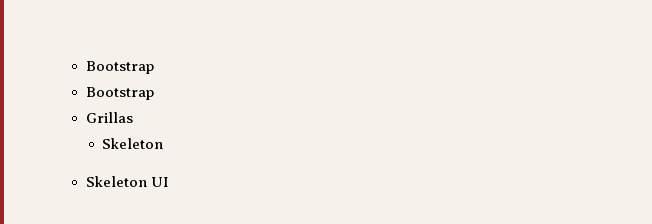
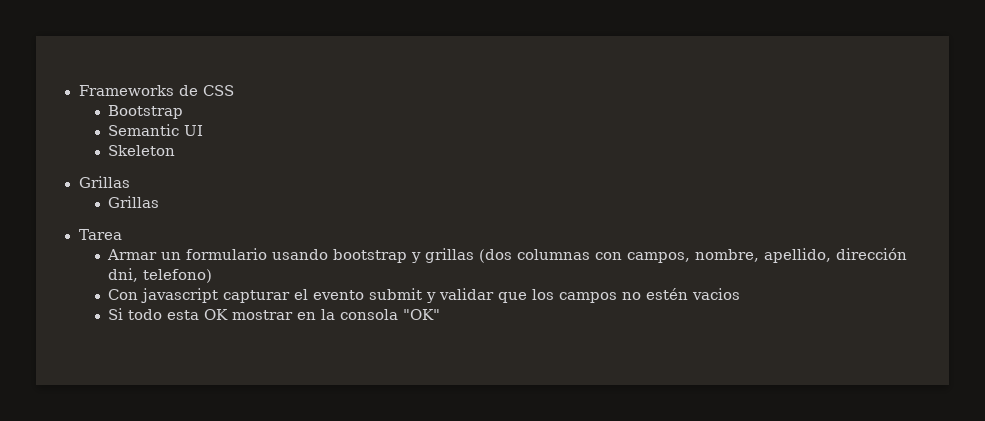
[85,61,154,74] [85,87,154,100] [85,112,133,123] Bootstrap // Bootstrap // Grillas -> [78,85,234,96] [108,105,184,119] [108,124,204,136] Frameworks de CSS // Bootstrap // Semantic UI
[85,176,169,187] Skeleton UI -> [78,176,130,188] [108,196,160,208] [78,229,123,240] [107,248,908,263] [108,268,213,283] [108,288,741,303] [108,308,441,320] Grillas // Grillas // Tarea // Armar un formulario usando bootstrap y grillas (dos columnas con campos, nombre, apellido, dirección dni, telefono) // Con javascript capturar el evento submit y validar que los campos no estén vacios // Si todo esta OK mostrar en la consola "OK"

